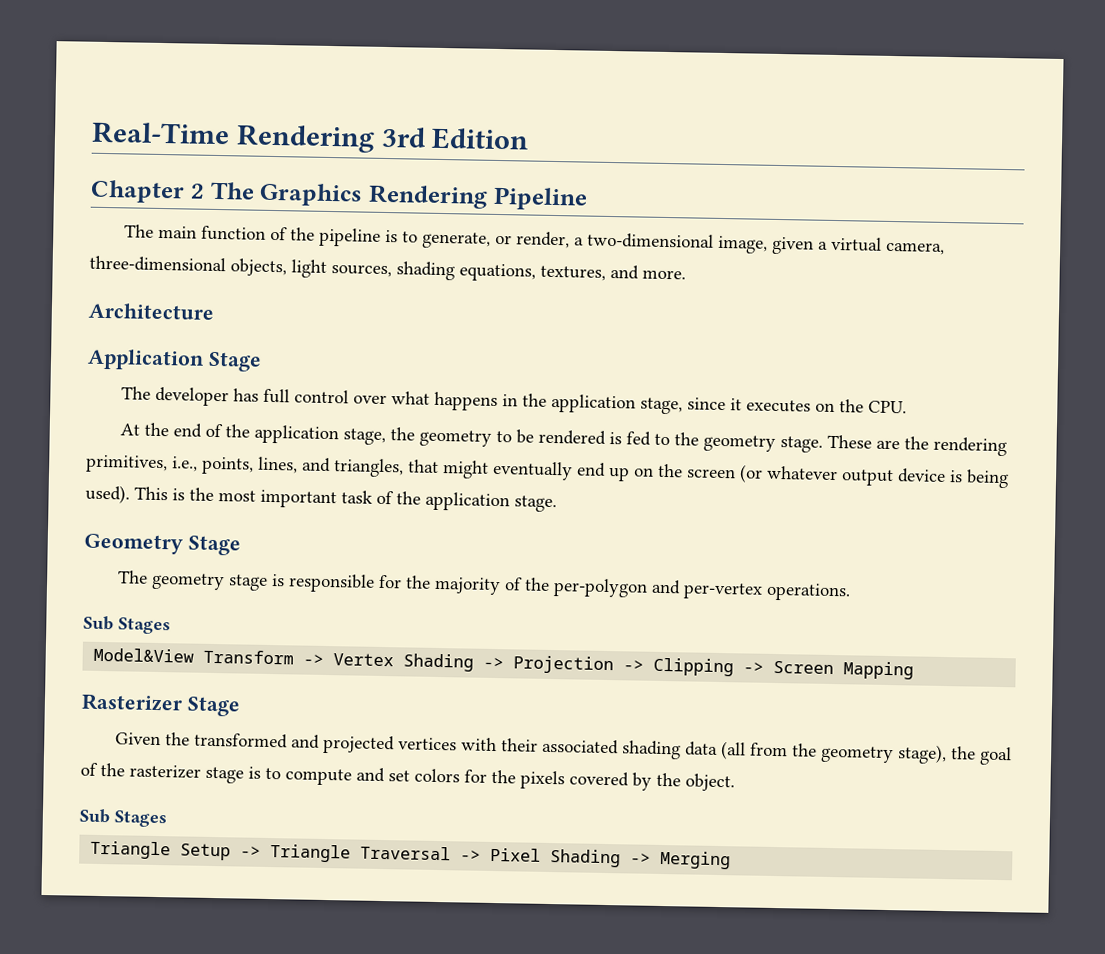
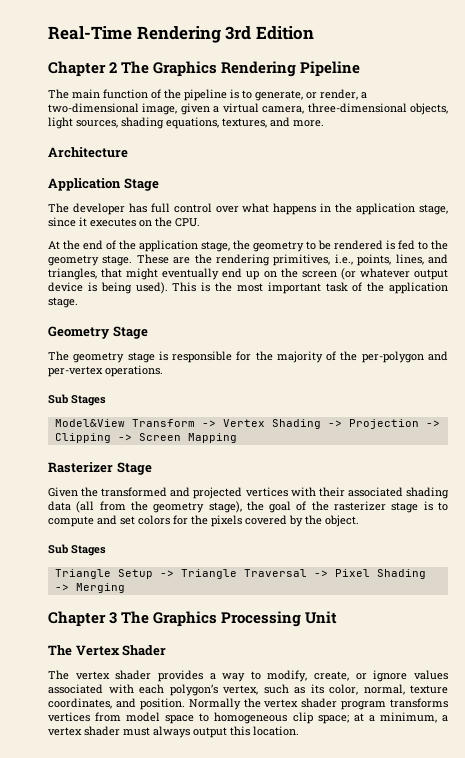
(732, 860) none -> [48,611,338,627] [48,645,167,656] [48,670,448,682] [48,684,448,696] [48,698,448,710] [48,712,448,724] [48,726,299,738] // Chapter 3 The Graphics Processing Unit // The Vertex Shader // The vertex shader provides a way to modify, create, or ignore values associated with each polygon’s vertex, such as its color, normal, texture coordinates, and position. Normally the vertex shader program transforms vertices from model space to homogeneous clip space; at a minimum, a vertex shader must always output this location.

